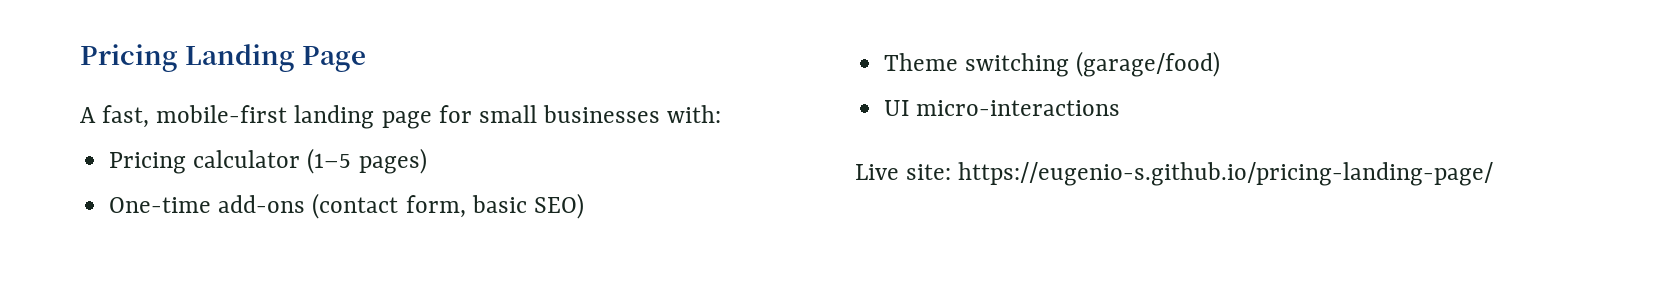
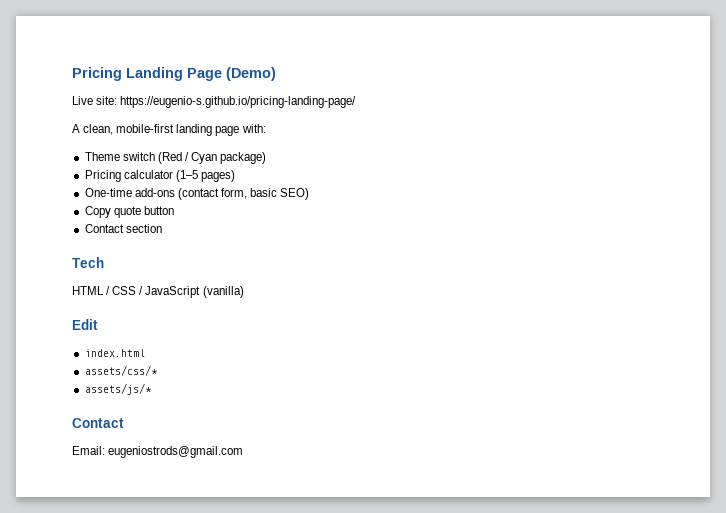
(367, 59) none -> [226,67,276,81] [72,96,357,108] (Demo) // Live site: https://eugenio-s.github.io/pricing-landing-page/
[102,105,150,128] fast, -> [83,124,114,135] clean,
[438,105,722,123] for small businesses with: -> [241,124,266,133] [84,152,267,164] with: // Theme switch (Red / Cyan package)
[884,51,1221,77] [884,100,1121,116] [855,162,1494,186] Theme switching (garage/food) // UI micro-interactions // Live site: https://eugenio-s.github.io/pricing-landing-page/ -> [84,206,174,218] [84,224,162,233] [72,257,104,268] [72,286,244,298] [72,319,98,330] [84,349,145,357] [84,365,158,376] [84,383,152,395] [72,418,124,428] [72,446,244,458] Copy quote button // Contact section // Tech // HTML / CSS / JavaScript (vanilla) // Edit // index.html // assets/css/* // assets/js/* // Contact // Email: eugeniostrods@gmail.com

